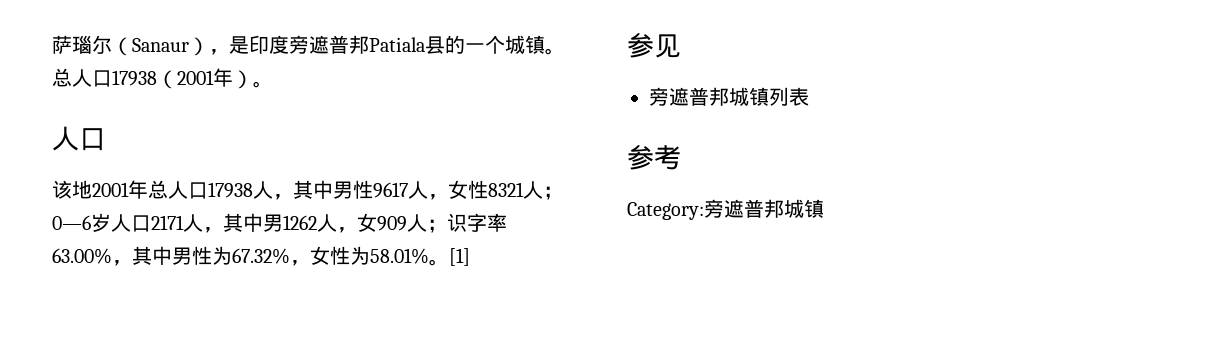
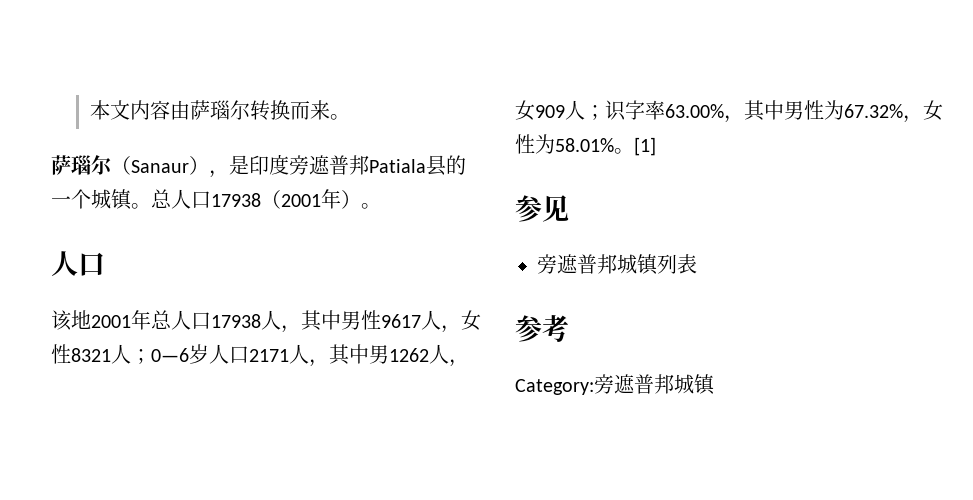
(52, 44) none -> [90,100,351,121] 本文内容由萨瑙尔转换而来。 //

